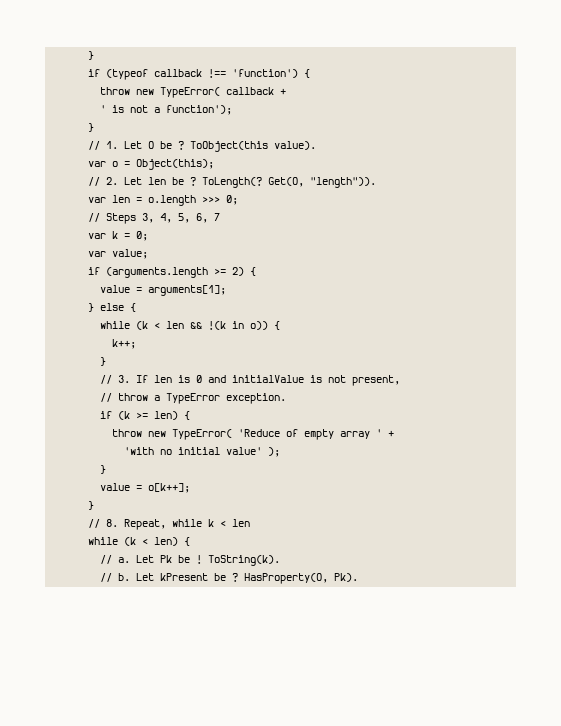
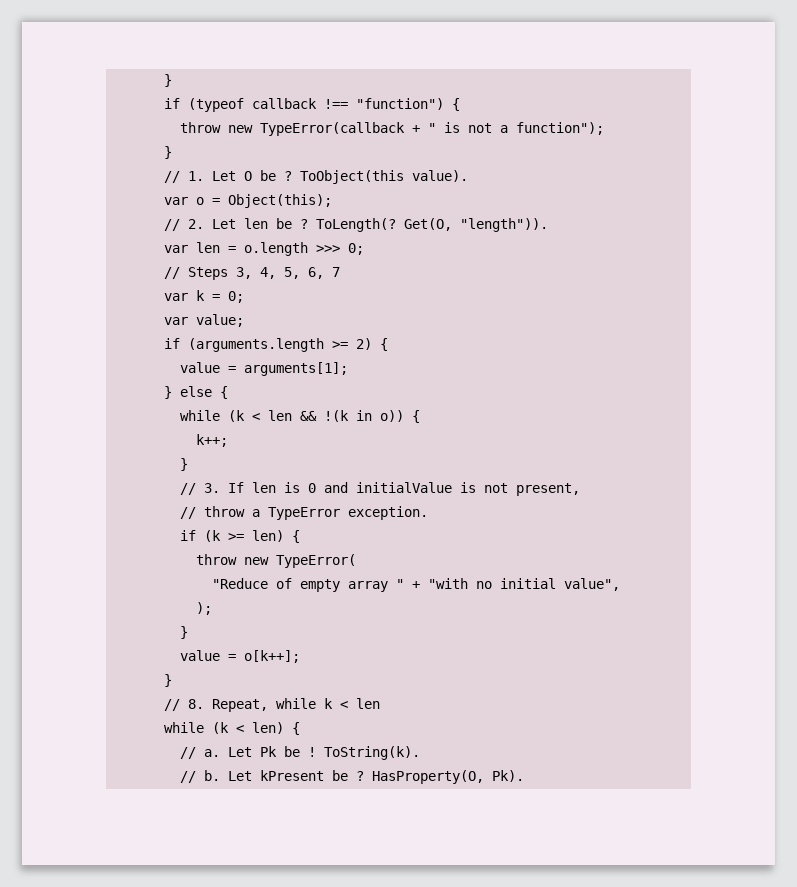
[231,69,310,78] [99,87,286,98] [99,105,106,113] 'function') { // throw new TypeError( callback + // ' -> [355,98,460,111] [179,122,436,136] "function") { // throw new TypeError(callback + "
[165,105,232,115] function'); -> [515,122,604,135] function");
[237,429,280,437] 'Reduce -> [211,578,268,589] // "Reduce
[375,429,394,437] [123,447,154,455] ' + // 'with -> [395,578,468,589] " + "with
[225,447,262,455] value' -> [563,578,620,591] value", //

